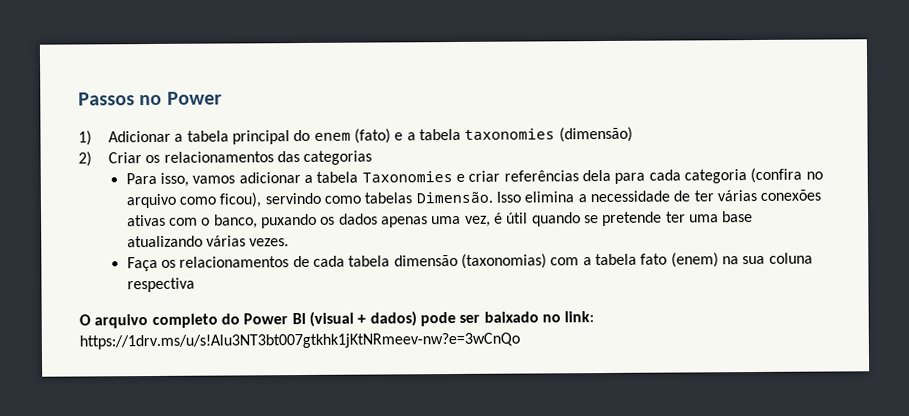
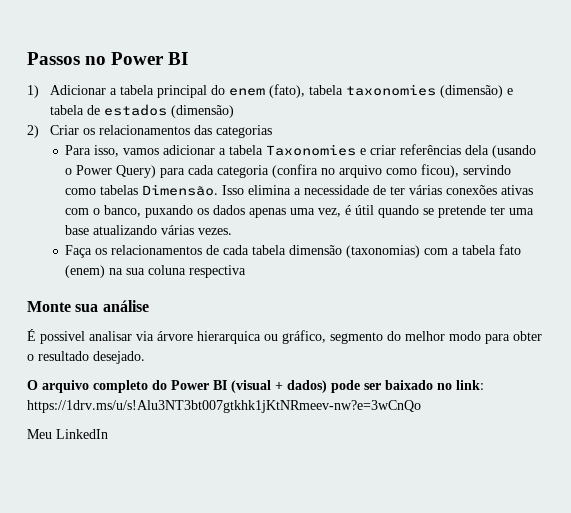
(222, 98) none -> [168,52,189,65] BI
[354,128,416,144] (fato) e a -> [268,84,305,98] (fato),
(633, 134) none -> [506,88,513,95] [49,104,234,118] e tabela de estados (dimensão)
(611, 175) none -> [492,145,537,158] [65,165,157,178] (usando o Power Query)
(195, 285) none -> [27,300,149,312] [27,329,542,344] [27,351,145,364] // Monte sua análise // É possivel analisar via árvore hierarquica ou gráfico, segmento do melhor modo para obter o resultado desejado.
(520, 341) none -> [27,429,108,439] // Meu LinkedIn

